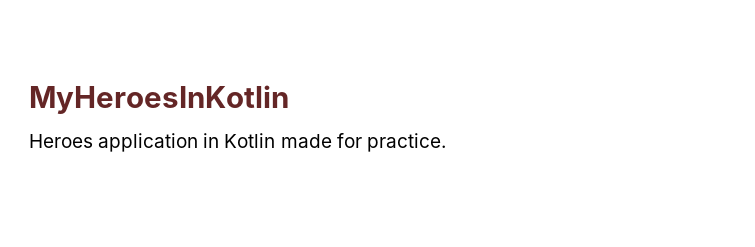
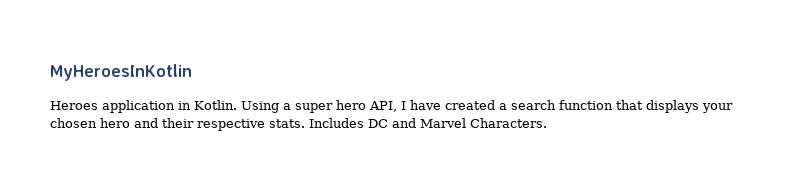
[224,133,446,152] Kotlin made for practice. -> [194,100,733,113] [50,118,547,131] Kotlin. Using a super hero API, I have created a search function that displays your chosen hero and their respective stats. Includes DC and Marvel Characters.

